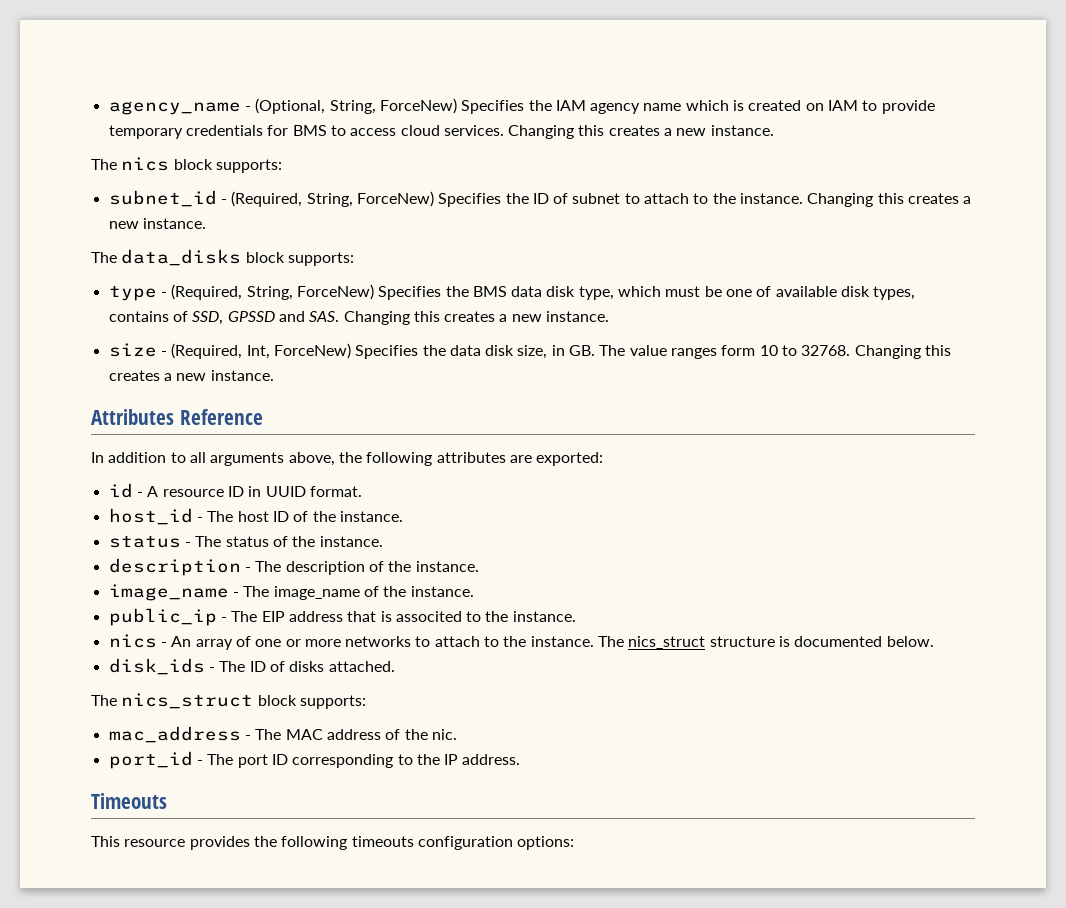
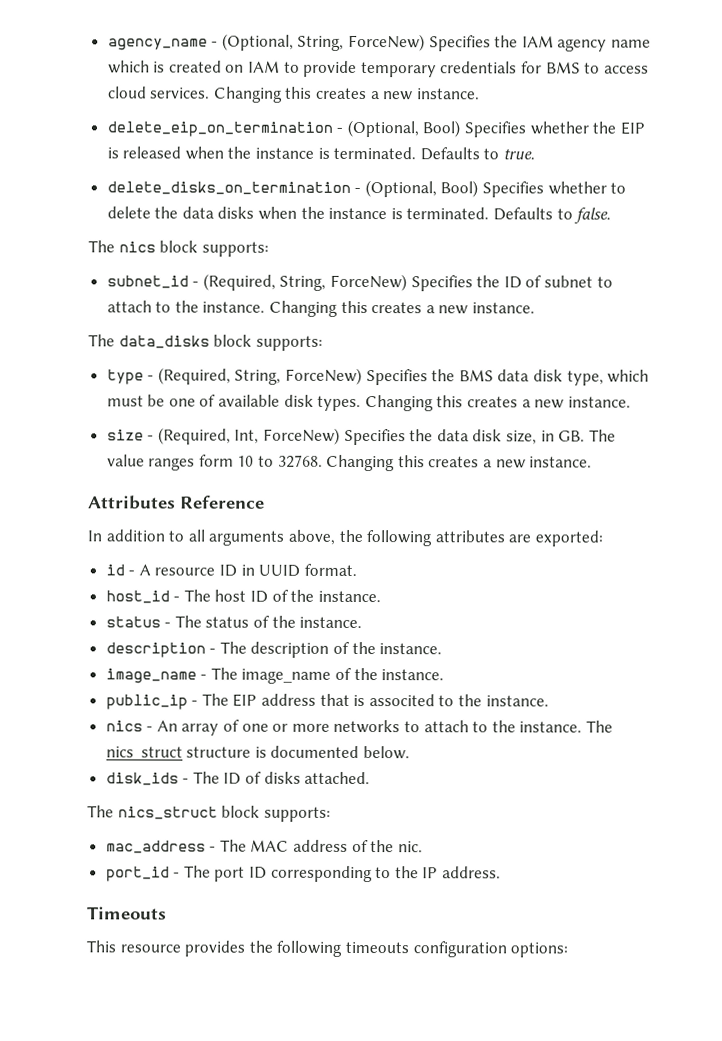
(774, 130) none -> [106,119,645,138] [106,146,536,161] [106,180,627,198] [106,206,612,224] // delete_eip_on_termination - (Optional, Bool) Specifies whether the EIP is released when the instance is terminated. Defaults to true. // delete_disks_on_termination - (Optional, Bool) Specifies whether to delete the data disks when the instance is terminated. Defaults to false.
[873,286,916,300] [108,311,340,325] types, contains of SSD, GPSSD and SAS. -> [317,395,362,412] types.

